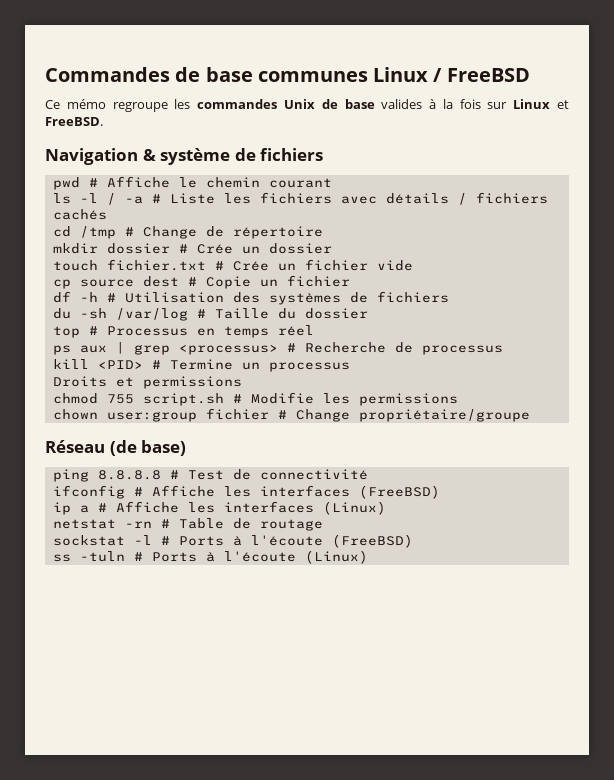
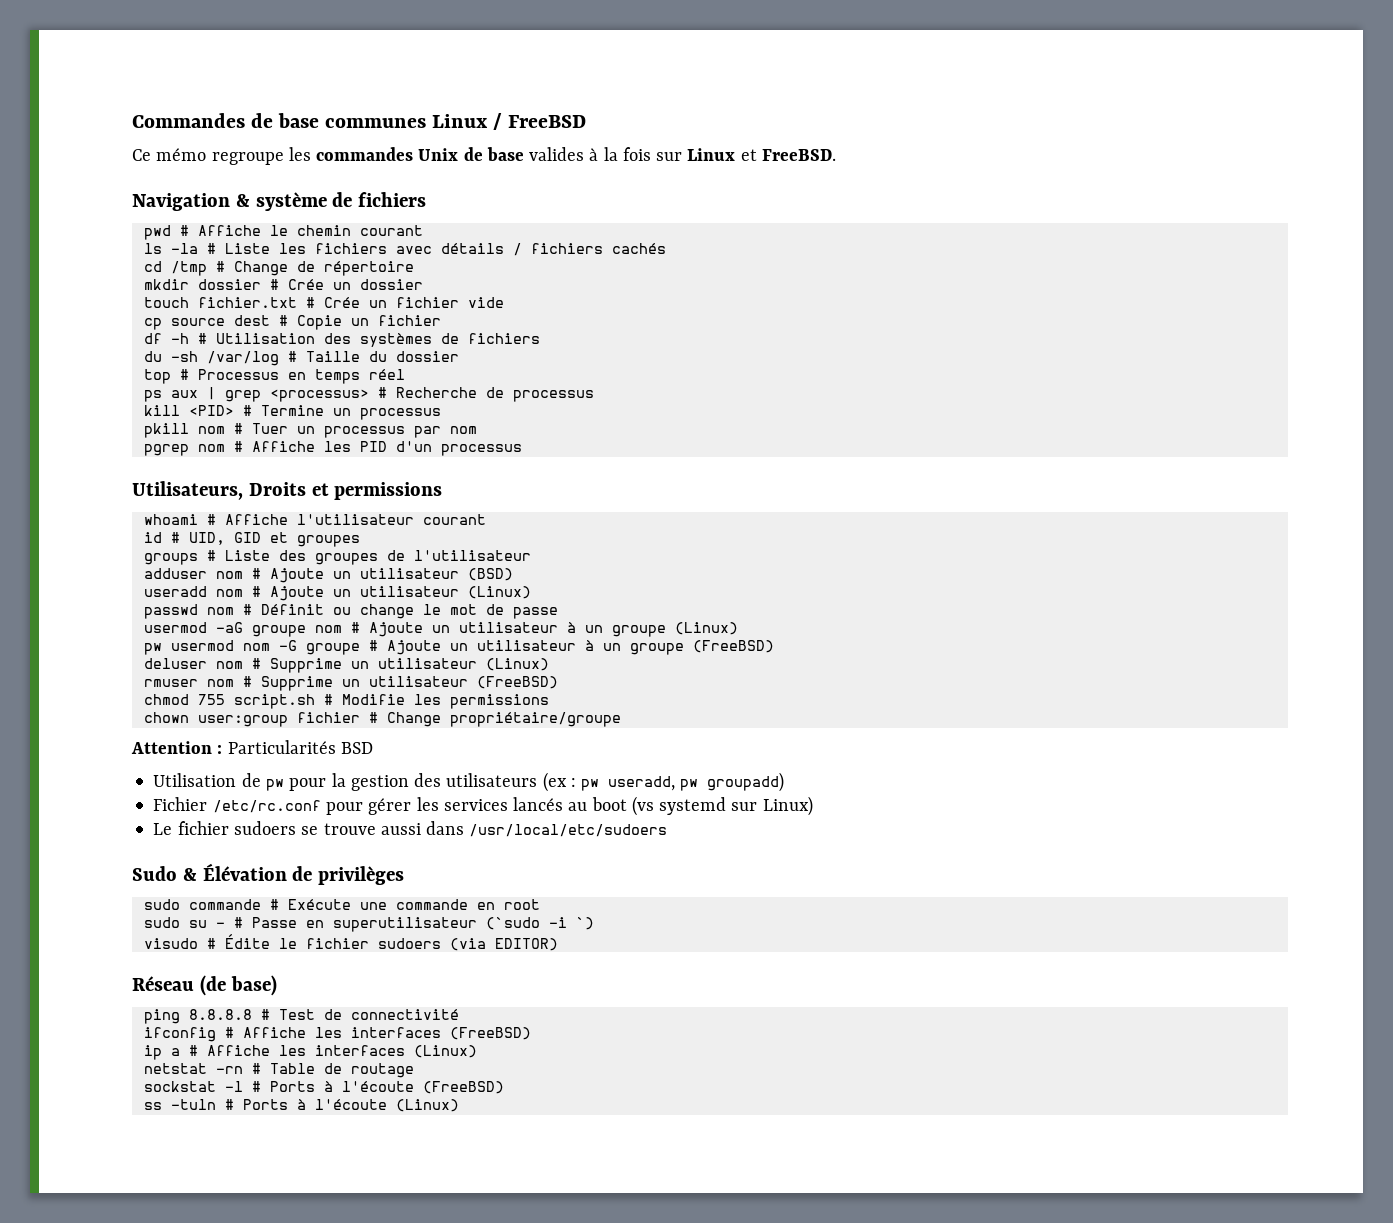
[79,193,143,205] -l / -a -> [170,243,198,254] -la
[52,376,242,389] Droits et permissions -> [143,423,477,438] [143,441,522,456] [132,481,443,500] [143,514,486,525] [143,532,360,547] [143,550,531,565] [143,568,513,583] [143,586,531,601] [143,604,558,619] [143,622,738,637] [143,640,774,655] [143,658,549,673] [143,676,558,691] pkill nom # Tuer un processus par nom // pgrep nom # Affiche les PID d'un processus // Utilisateurs, Droits et permissions // whoami # Affiche l'utilisateur courant // id # UID, GID et groupes // groups # Liste des groupes de l'utilisateur // adduser nom # Ajoute un utilisateur (BSD) // useradd nom # Ajoute un utilisateur (Linux) // passwd nom # Définit ou change le mot de passe // usermod -aG groupe nom # Ajoute un utilisateur à un groupe (Linux) // pw usermod nom -G groupe # Ajoute un utilisateur à un groupe (FreeBSD) // deluser nom # Supprime un utilisateur (Linux) // rmuser nom # Supprime un utilisateur (FreeBSD)
(530, 415) none -> [131,740,373,754] [153,772,785,792] [153,796,813,816] [153,821,668,837] [132,863,405,885] [143,899,540,910] [143,917,594,932] [143,934,558,951] // Attention : Particularités BSD // Utilisation de pw pour la gestion des utilisateurs (ex : pw useradd, pw groupadd) // Fichier /etc/rc.conf pour gérer les services lancés au boot (vs systemd sur Linux) // Le fichier sudoers se trouve aussi dans /usr/local/etc/sudoers // Sudo & Élévation de privilèges // sudo commande # Exécute une commande en root // sudo su - # Passe en superutilisateur (`sudo -i `) // visudo # Édite le fichier sudoers (via EDITOR)

